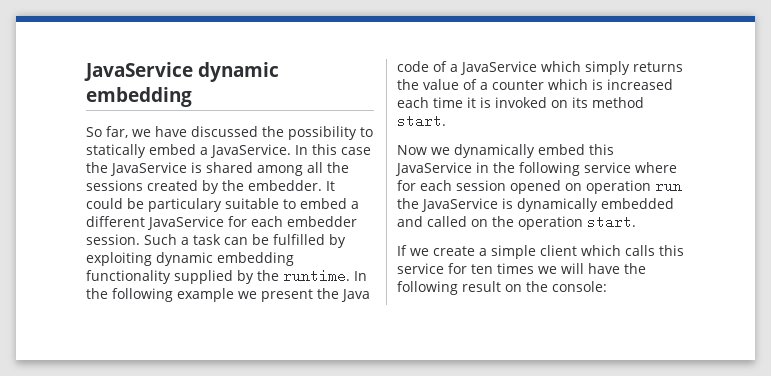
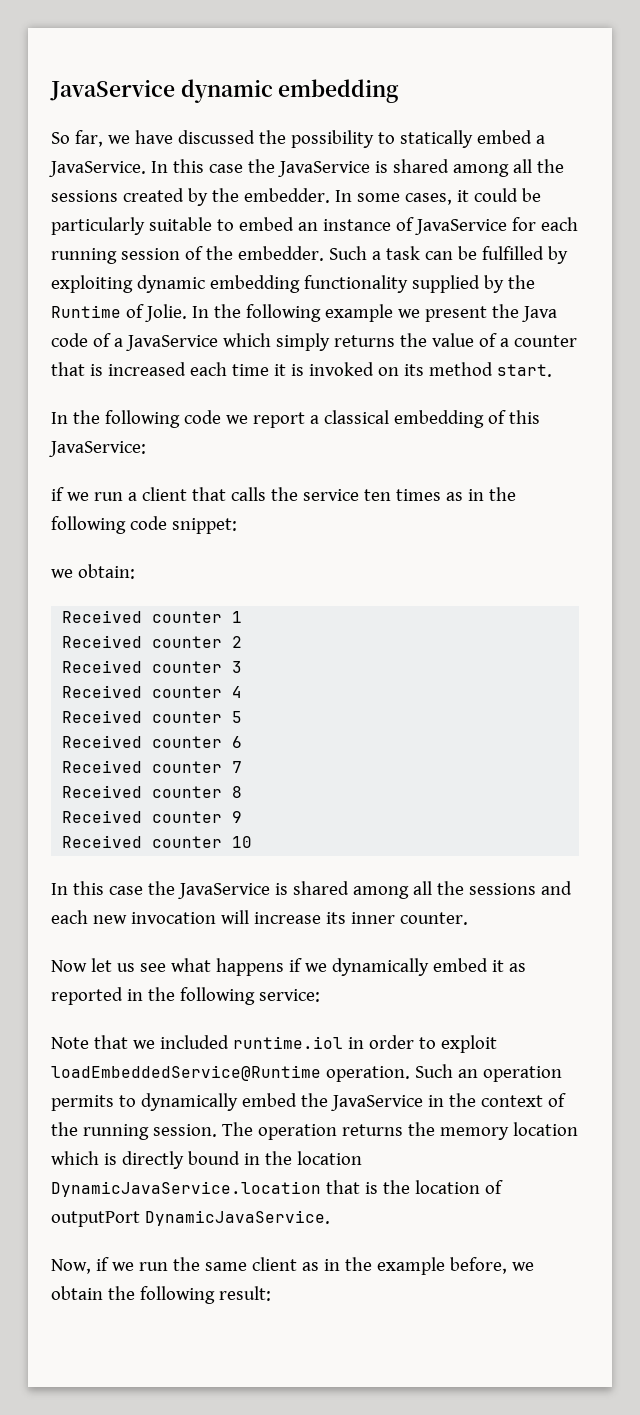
[326,181,335,191] It -> [334,190,469,205] In some cases, it
[148,198,222,212] particulary -> [51,217,145,235] particularly
[351,201,359,209] [86,216,357,230] [86,234,140,245] a different JavaService for each embedder session. -> [297,217,578,235] [51,246,324,264] an instance of JavaService for each running session of the embedder.
[283,269,350,283] runtime. -> [51,304,187,322] Runtime of Jolie.
[548,79,588,90] which -> [51,362,85,376] that
[397,144,614,158] [395,162,677,176] [397,180,682,194] [397,198,674,212] [397,215,636,230] [397,245,684,259] [397,263,646,274] [397,281,607,295] Now we dynamically embed this JavaService in the following service where for each session opened on operation run the JavaService is dynamically embedded and called on the operation start. // If we create a simple client which calls this service for ten times we will have the following result on the console: -> [51,410,540,428] [49,441,146,457] [51,487,516,501] [51,516,237,534] [51,564,135,579] [62,610,243,623] [62,635,243,648] [62,660,243,673] [62,685,243,698] [62,710,243,723] [62,735,243,748] [62,760,243,773] [62,785,243,798] [62,810,243,823] [62,835,253,848] [51,881,572,899] [51,910,468,925] [51,958,526,976] [51,987,320,1005] [51,1035,497,1053] [51,1064,562,1082] [51,1093,566,1111] [51,1122,578,1140] [51,1151,362,1169] [51,1180,503,1197] [51,1210,330,1227] [51,1257,534,1275] [51,1286,271,1304] In the following code we report a classical embedding of this JavaService: // if we run a client that calls the service ten times as in the following code snippet: // we obtain: // Received counter 1 // Received counter 2 // Received counter 3 // Received counter 4 // Received counter 5 // Received counter 6 // Received counter 7 // Received counter 8 // Received counter 9 // Received counter 10 // In this case the JavaService is shared among all the sessions and each new invocation will increase its inner counter. // Now let us see what happens if we dynamically embed it as reported in the following service: // Note that we included runtime.iol in order to exploit loadEmbeddedService@Runtime operation. Such an operation permits to dynamically embed the JavaService in the context of the running session. The operation returns the memory location which is directly bound in the location DynamicJavaService.location that is the location of outputPort DynamicJavaService. // Now, if we run the same client as in the example before, we obtain the following result:

